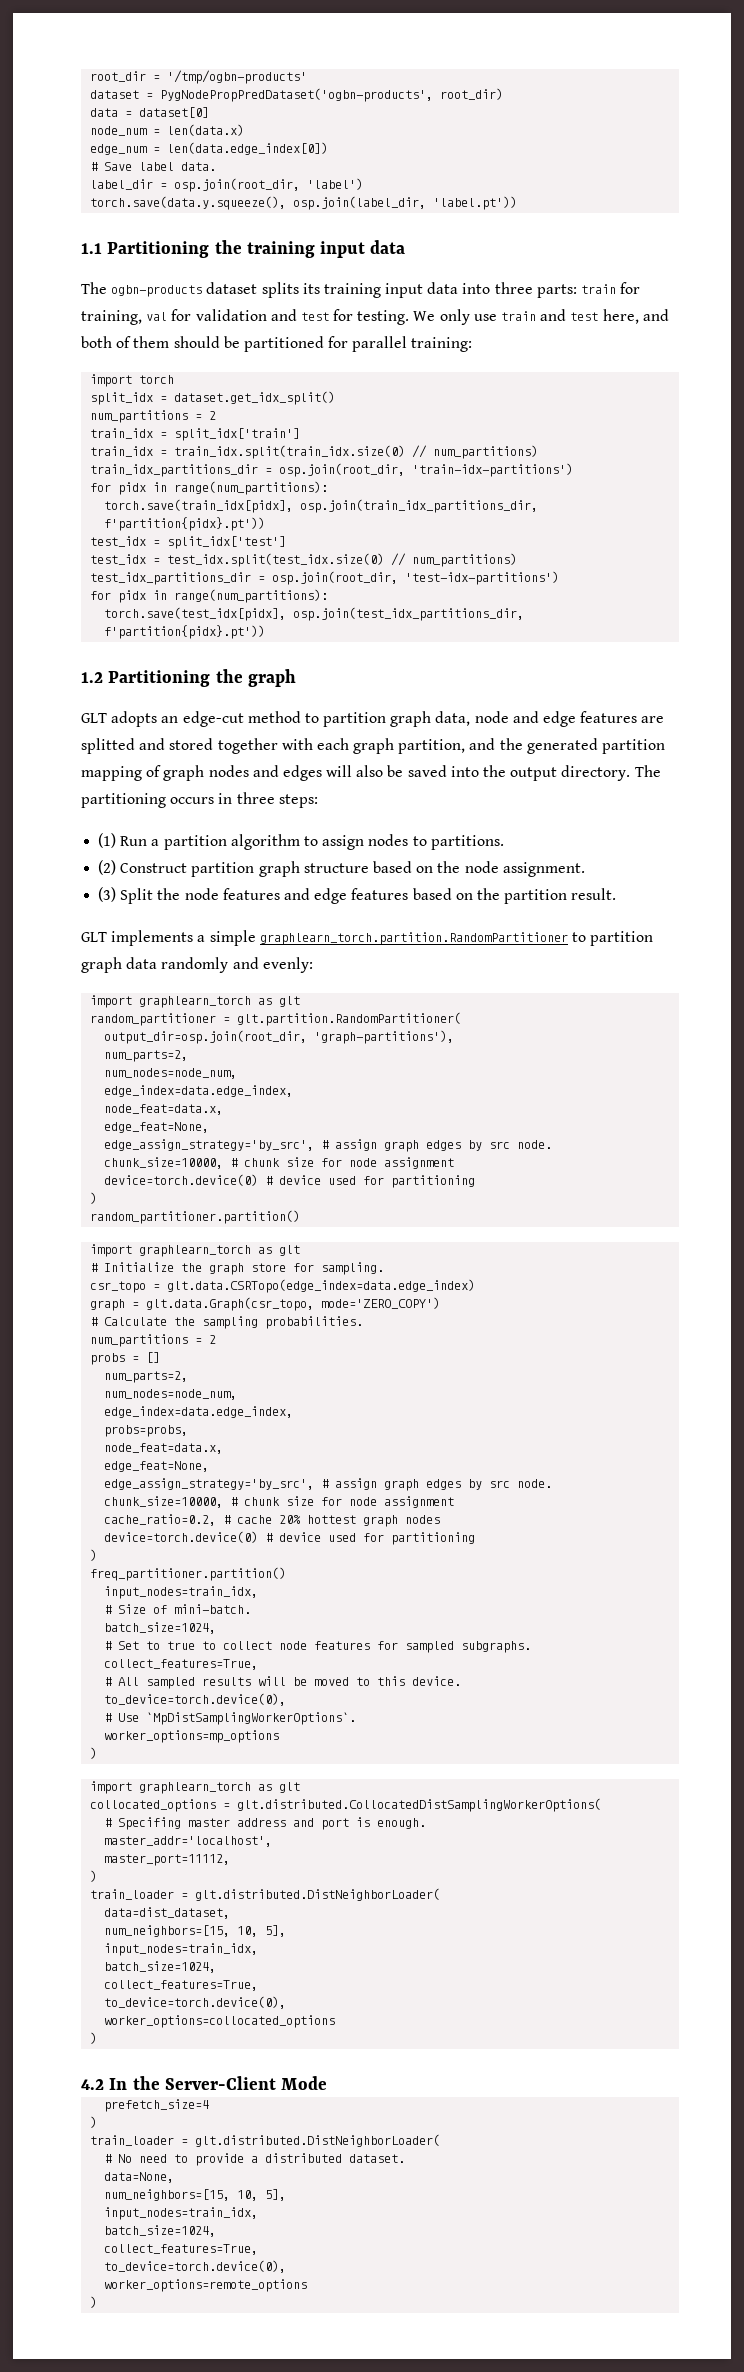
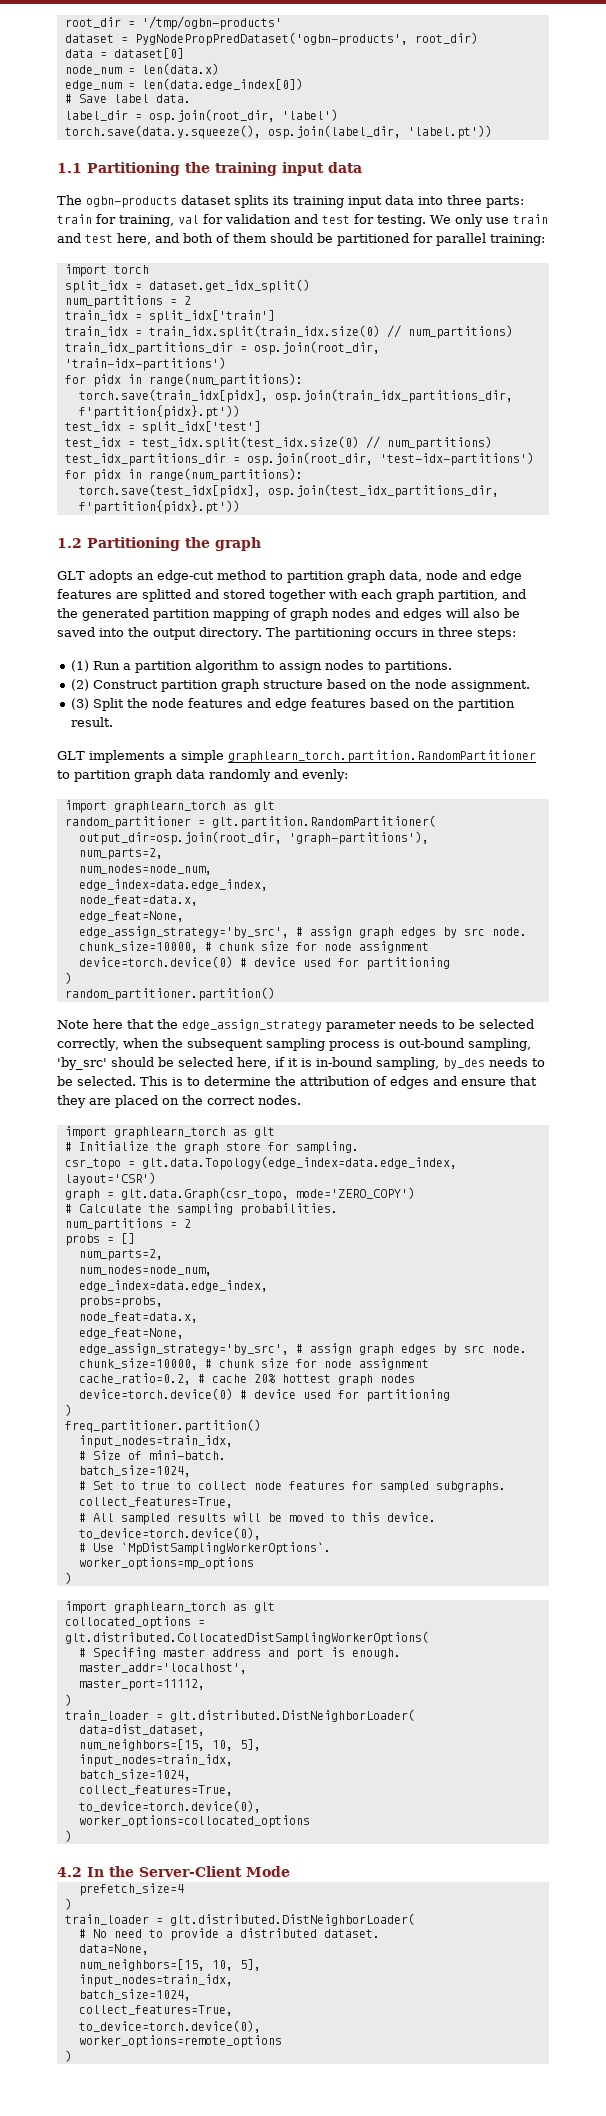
(301, 1217) none -> [57,1019,534,1032] [57,1038,531,1051] [57,1057,545,1070] [57,1076,537,1089] [57,1095,301,1108] // Note here that the edge_assign_strategy parameter needs to be selected correctly, when the subsequent sampling process is out-bound sampling, 'by_src' should be selected here, if it is in-bound sampling, by_des needs to be selected. This is to determine the attribution of edges and ensure that they are placed on the correct nodes.
[167,1279,476,1293] glt.data.CSRTopo(edge_index=data.edge_index) -> [141,1156,457,1170] [64,1172,156,1185] glt.data.Topology(edge_index=data.edge_index, layout='CSR')

